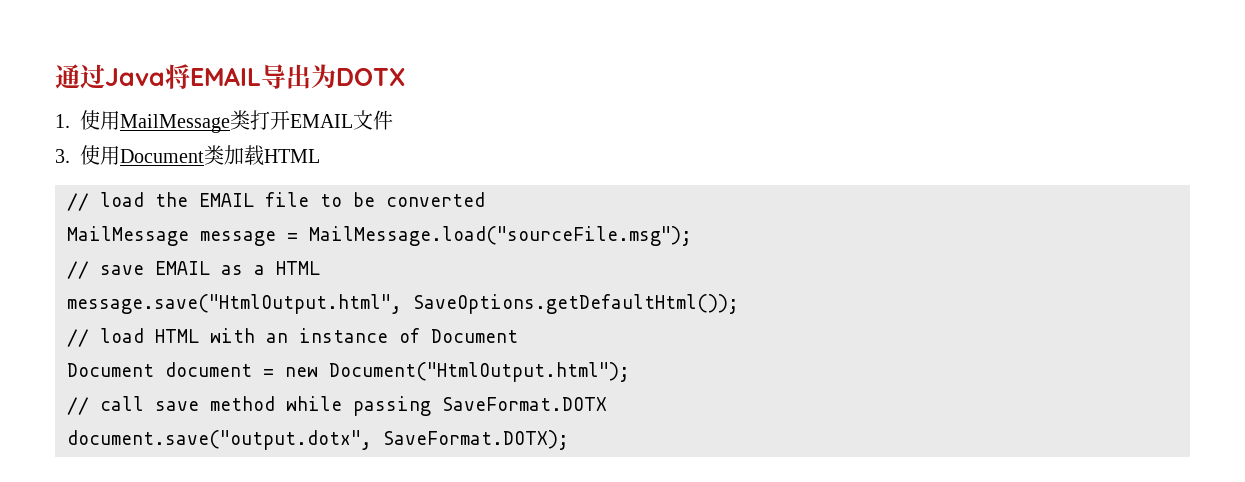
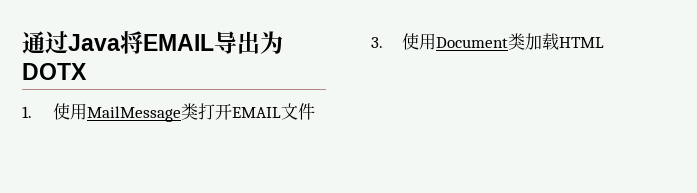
[67,192,485,211] [67,226,692,246] [67,261,320,279] [67,294,739,314] [67,328,518,347] [67,362,630,382] [67,396,607,416] [67,430,569,450] // // load the EMAIL file to be converted // MailMessage message = MailMessage.load("sourceFile.msg"); // // save EMAIL as a HTML // message.save("HtmlOutput.html", SaveOptions.getDefaultHtml()); // // load HTML with an instance of Document // Document document = new Document("HtmlOutput.html"); // // call save method while passing SaveFormat.DOTX // document.save("output.dotx", SaveFormat.DOTX); -> (604, 42) none

